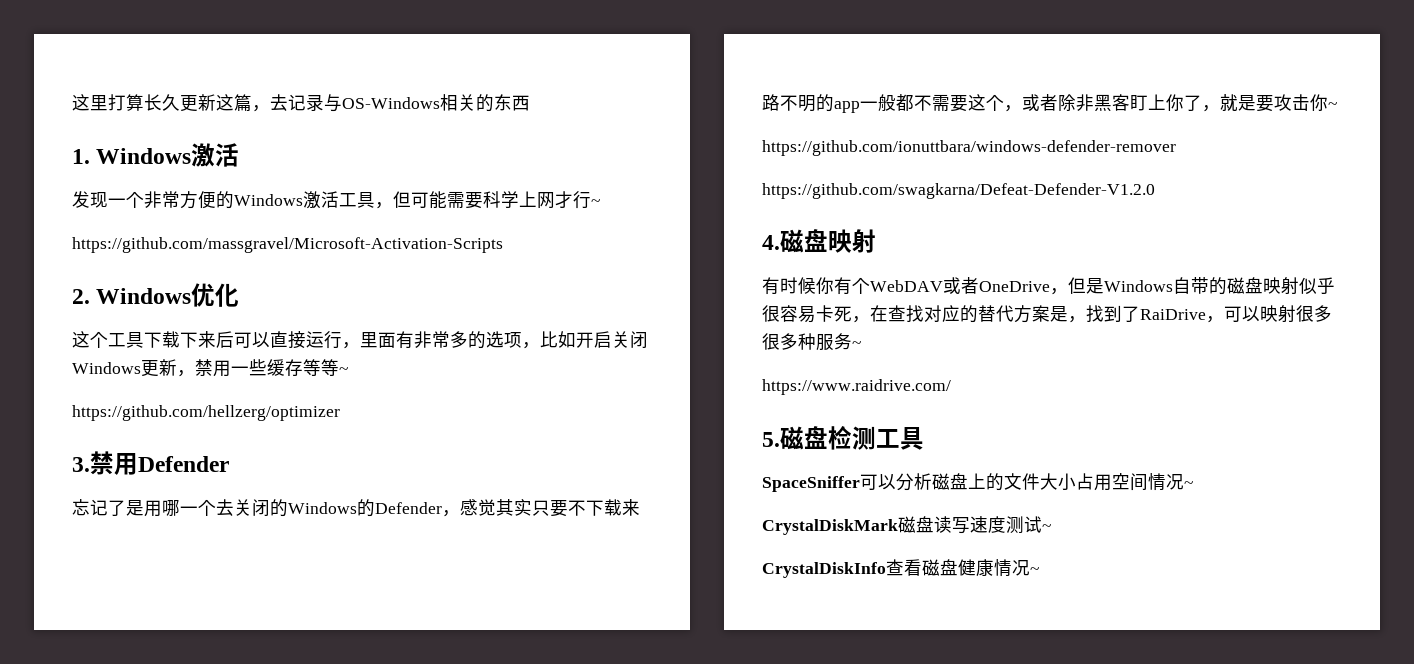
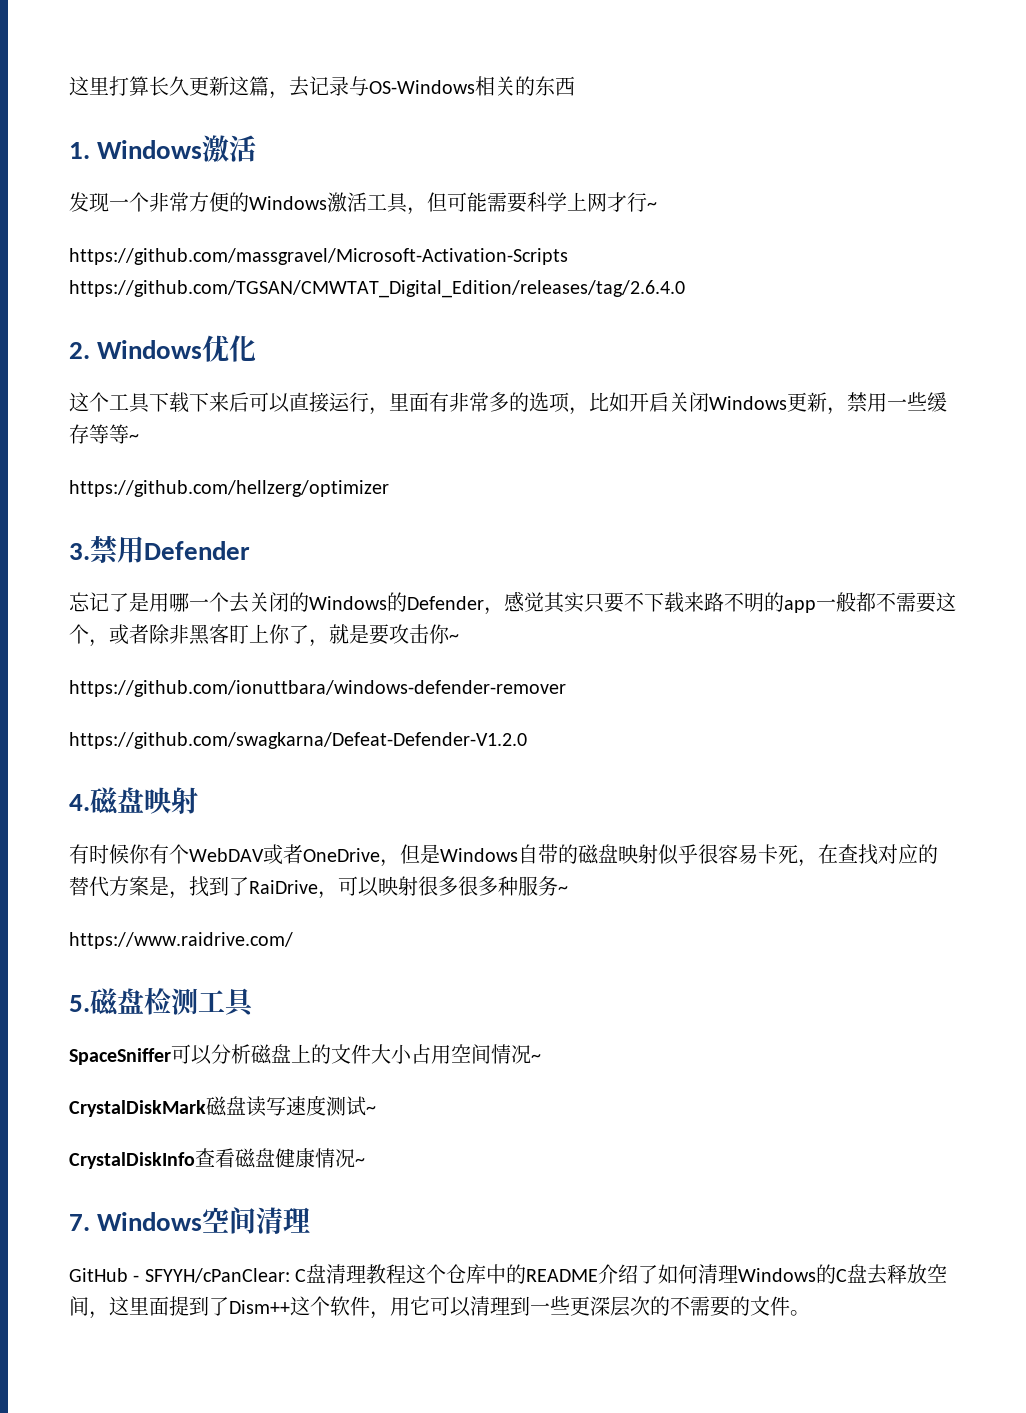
(503, 245) none -> [69,280,685,298] https://github.com/TGSAN/CMWTAT_Digital_Edition/releases/tag/2.6.4.0
(1039, 570) none -> [69,1207,311,1234] [69,1264,948,1285] [69,1296,810,1319] // 7. Windows空间清理 // GitHub - SFYYH/cPanClear: C盘清理教程这个仓库中的README介绍了如何清理Windows的C盘去释放空间，这里面提到了Dism++这个软件，用它可以清理到一些更深层次的不需要的文件。

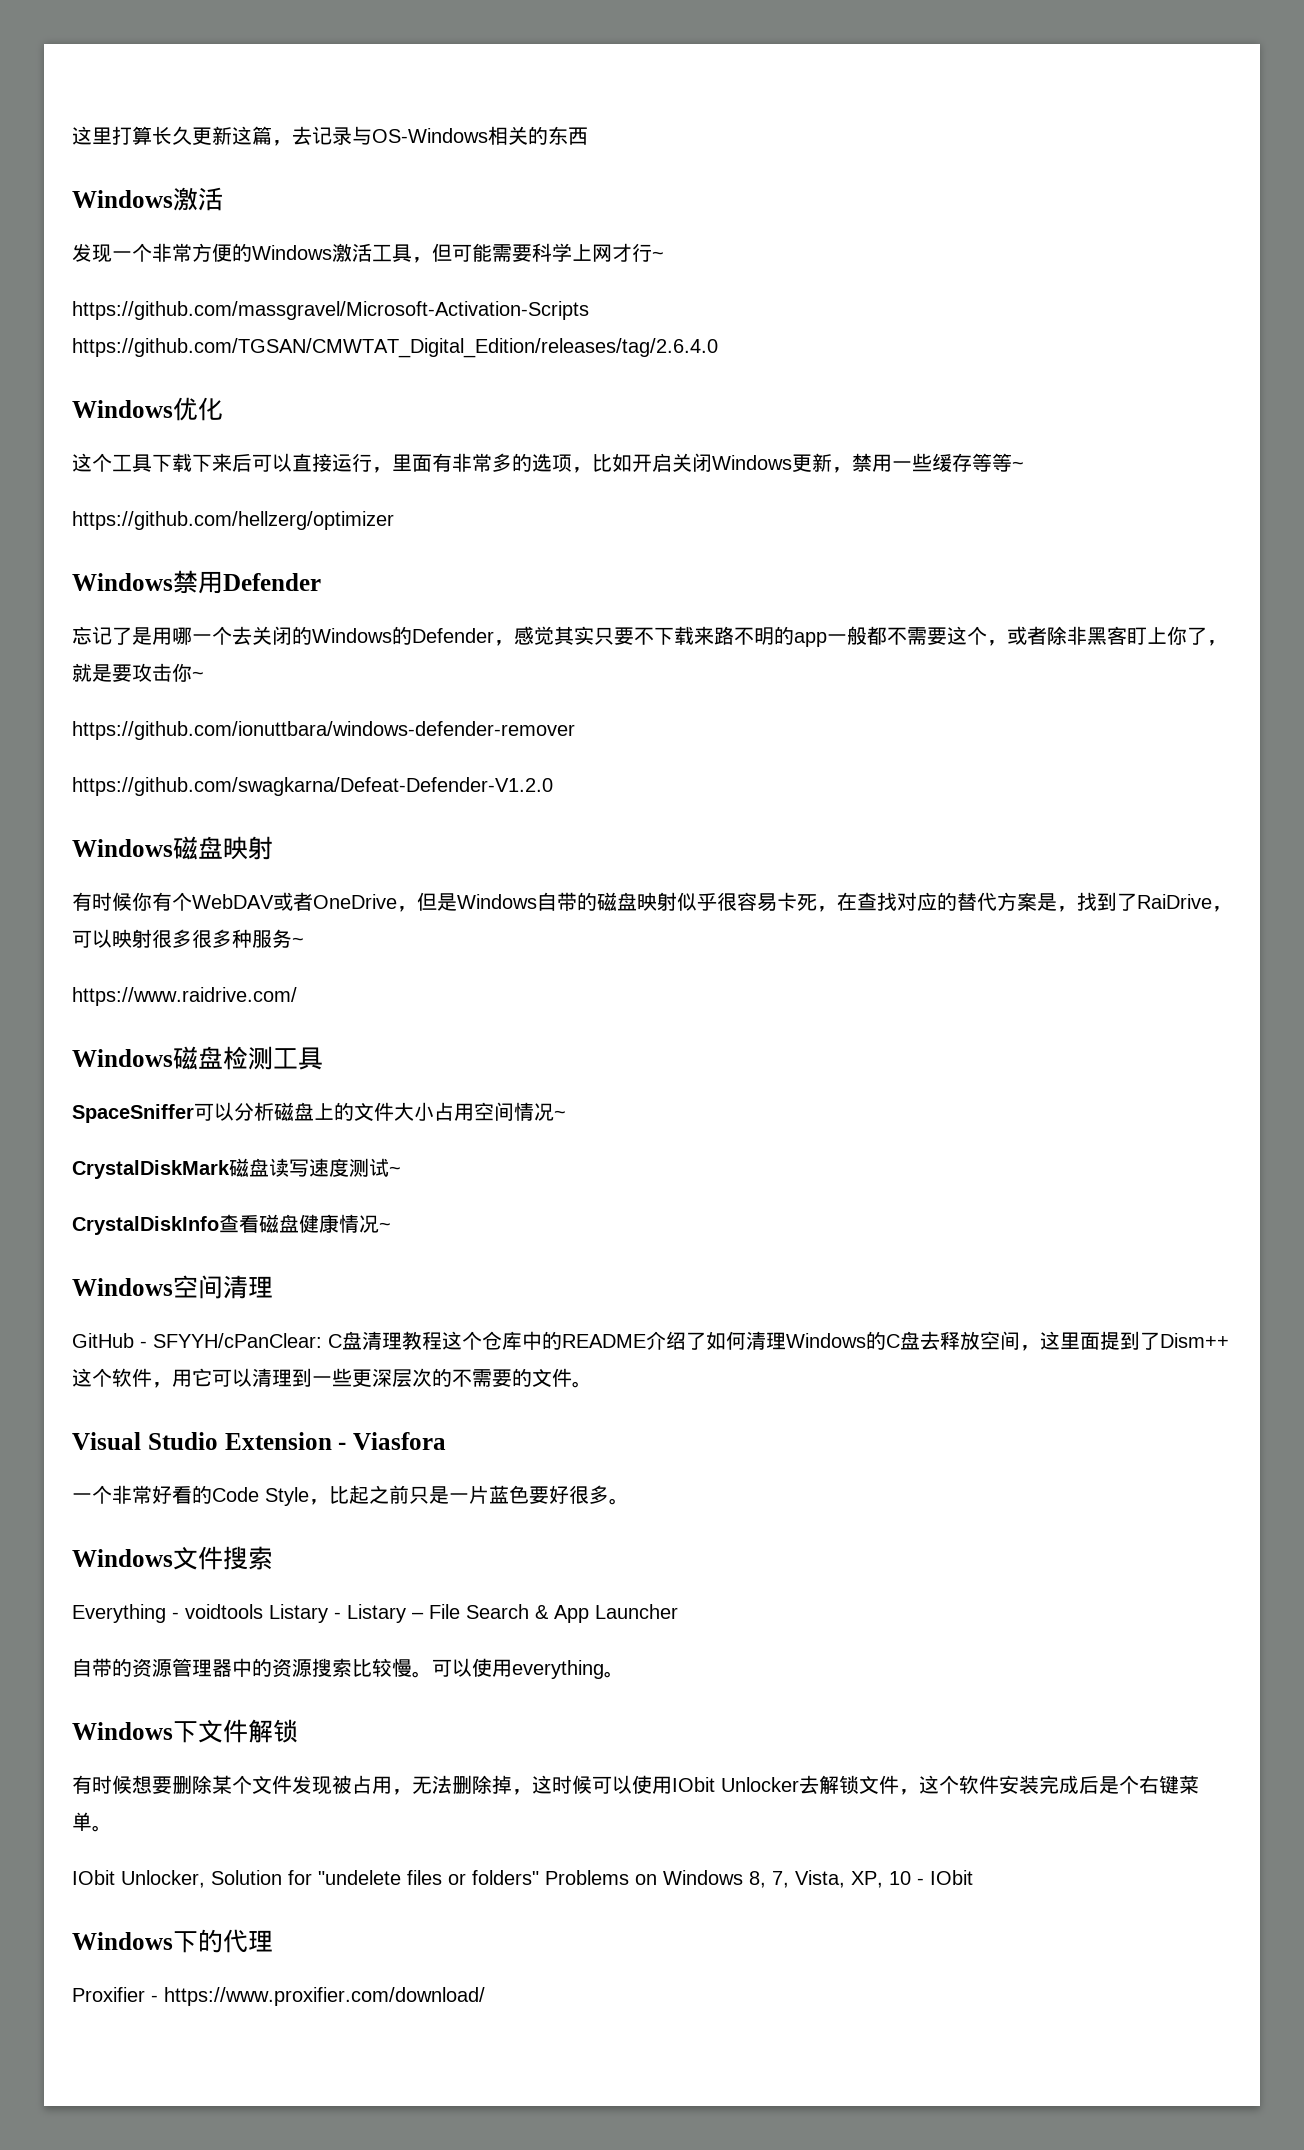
[69,142,90,159] 1. -> (588, 136) none
[69,342,90,359] 2. -> (718, 348) none
[69,543,90,560] 3. -> [72,573,173,591] Windows
[69,794,90,811] 4. -> [72,839,173,857] Windows
[69,995,90,1012] 5. -> [72,1049,173,1067] Windows
[69,1214,90,1231] 7. -> (391, 1226) none
(810, 1313) none -> [72,1432,446,1450] [72,1485,629,1506] [72,1546,273,1570] [72,1604,678,1623] [72,1658,624,1679] [72,1719,298,1743] [72,1775,1199,1795] [72,1812,112,1832] [72,1870,973,1888] [72,1929,273,1953] [72,1987,485,2006] // Visual Studio Extension - Viasfora // 一个非常好看的Code Style，比起之前只是一片蓝色要好很多。 // Windows文件搜索 // Everything - voidtools Listary - Listary – File Search & App Launcher // 自带的资源管理器中的资源搜索比较慢。可以使用everything。 // Windows下文件解锁 // 有时候想要删除某个文件发现被占用，无法删除掉，这时候可以使用IObit Unlocker去解锁文件，这个软件安装完成后是个右键菜单。 // IObit Unlocker, Solution for "undelete files or folders" Problems on Windows 8, 7, Vista, XP, 10 - IObit // Windows下的代理 // Proxifier - https://www.proxifier.com/download/

